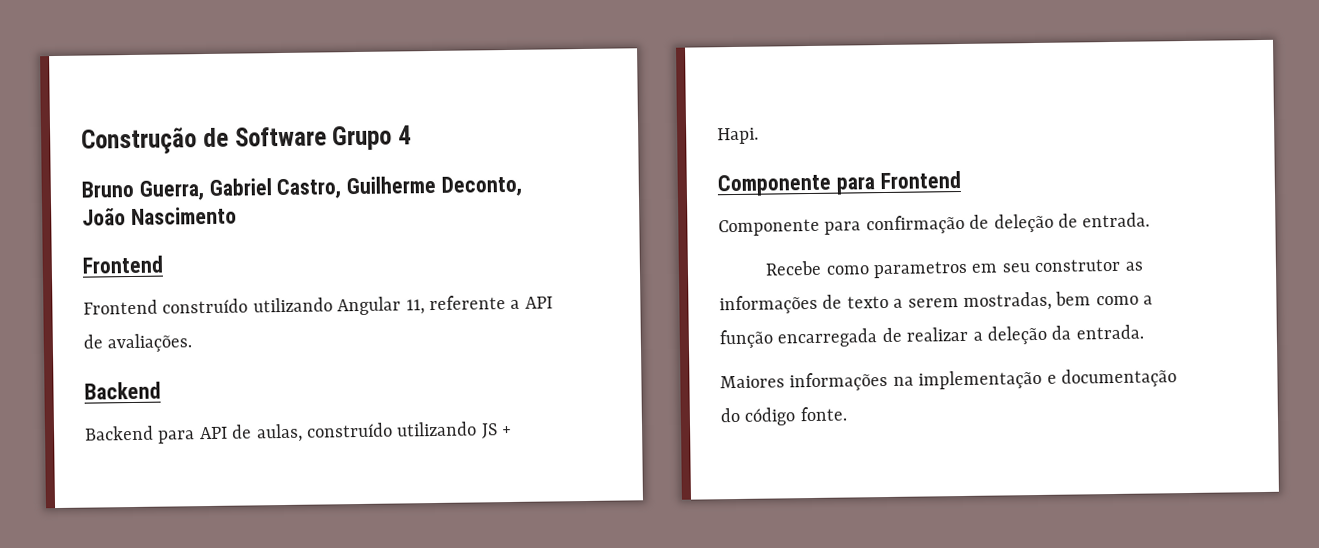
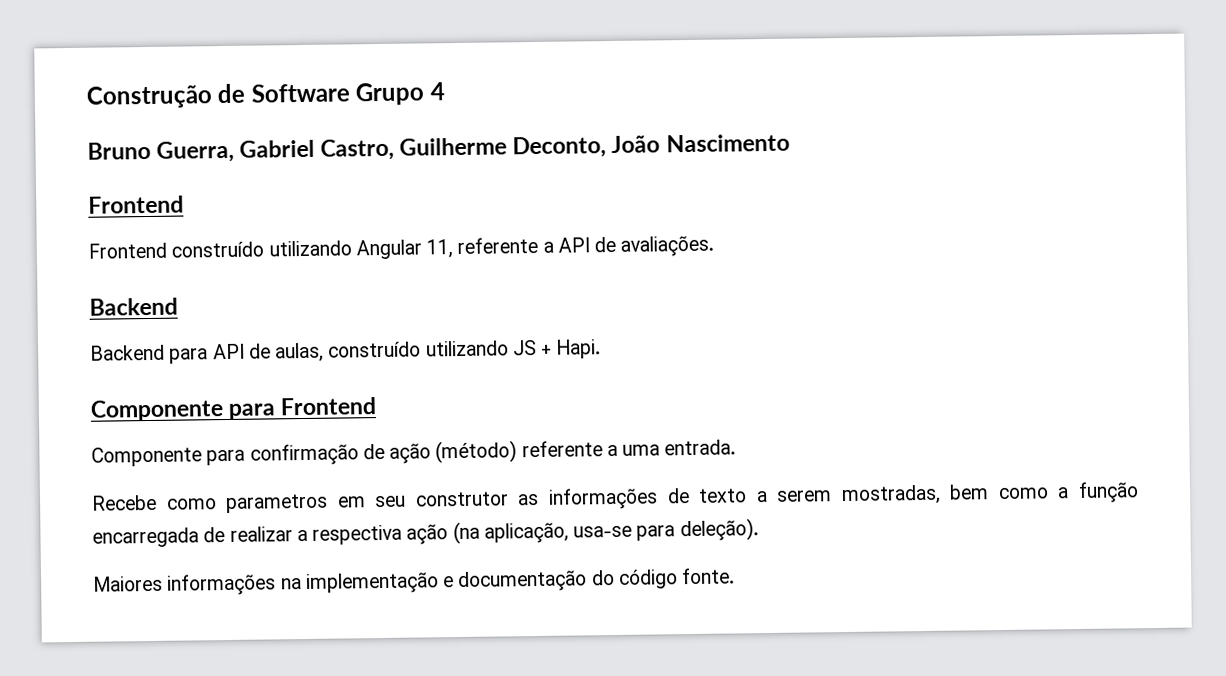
[993,213,1078,233] deleção de -> [389,440,661,464] ação (método) referente a uma
[987,324,1144,345] deleção da entrada. -> [312,518,759,545] respectiva ação (na aplicação, usa-se para deleção).

